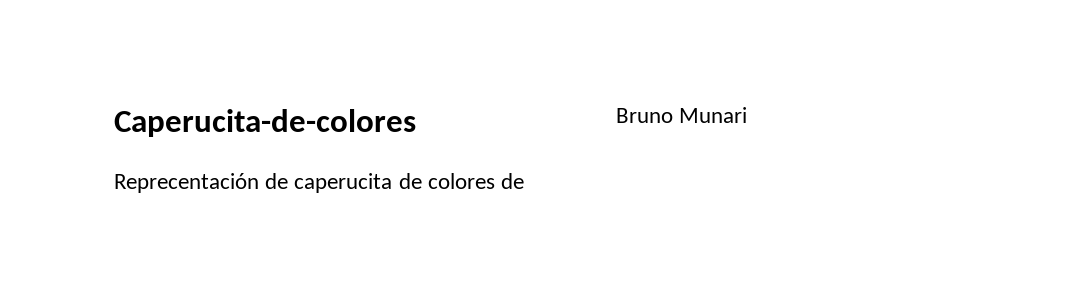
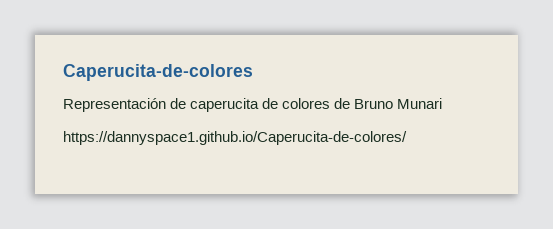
[114,173,259,193] Reprecentación -> [63,98,166,112] Representación
(748, 115) none -> [63,131,407,145] // https://dannyspace1.github.io/Caperucita-de-colores/

